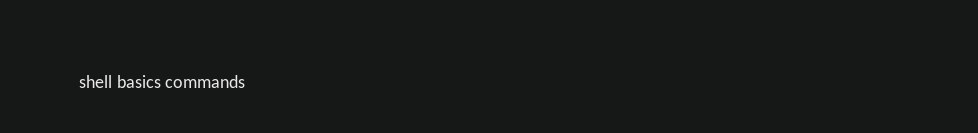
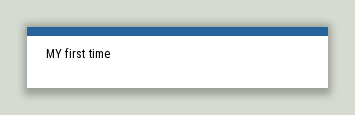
[79,75,246,88] shell basics commands -> [46,48,110,58] MY first time

